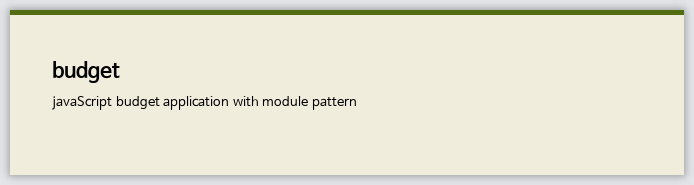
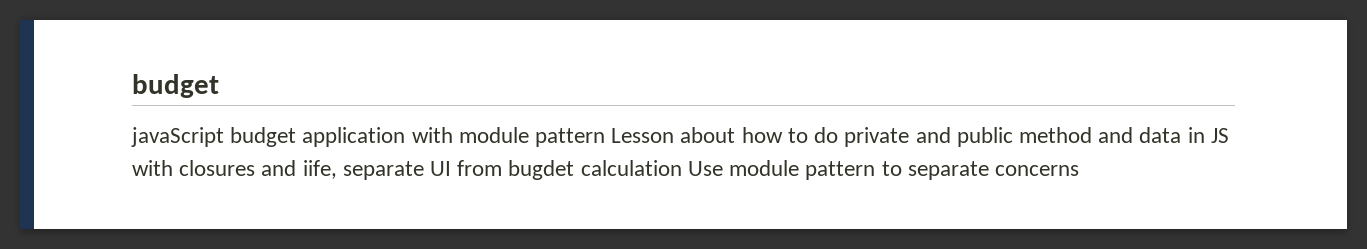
(357, 103) none -> [611,127,1229,147] [132,160,1079,180] Lesson about how to do private and public method and data in JS with closures and iife, separate UI from bugdet calculation Use module pattern to separate concerns

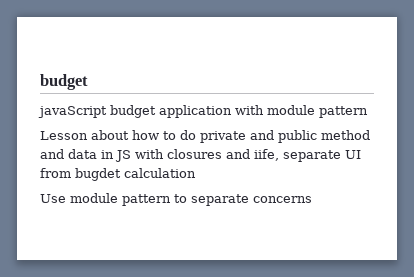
(606, 137) none -> (368, 112) //
(682, 168) none -> (196, 173) //

